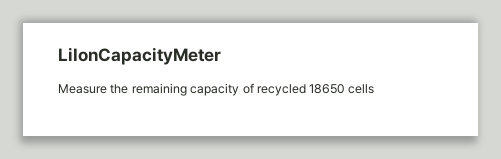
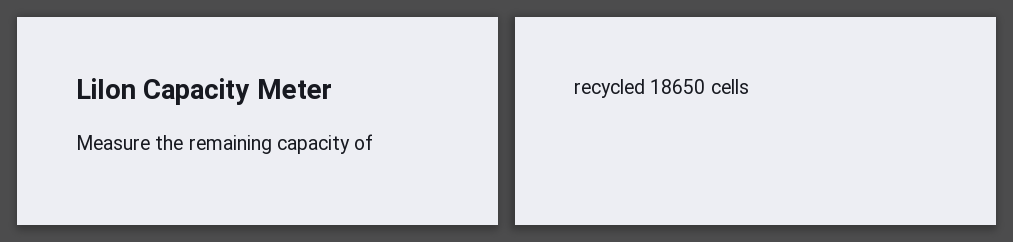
[58,47,221,65] LiIonCapacityMeter -> [76,78,332,105] LiIon Capacity Meter

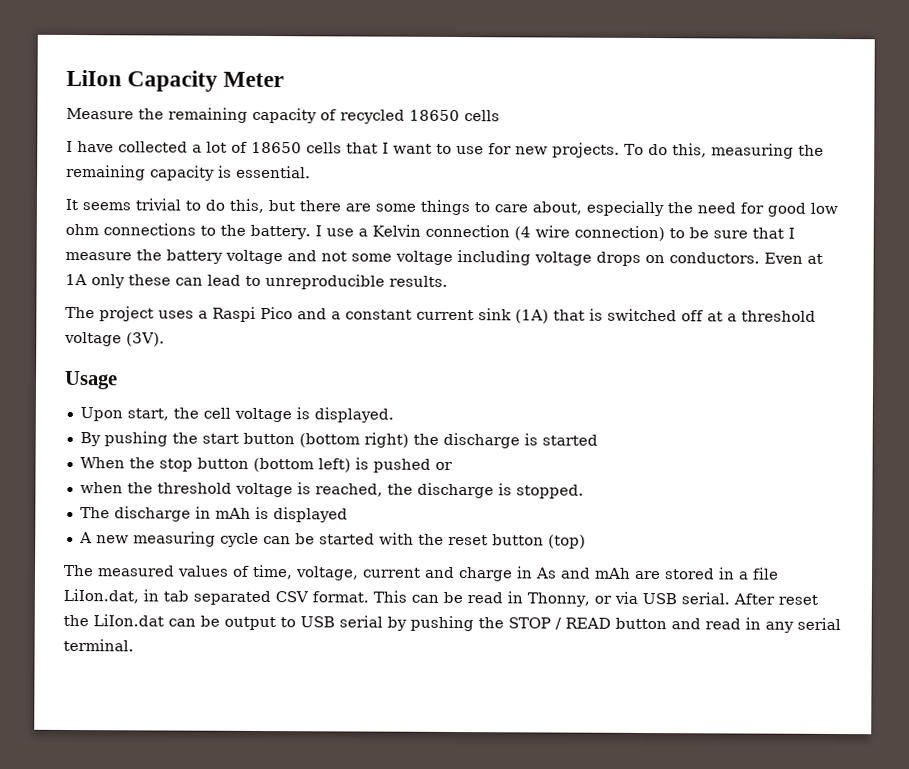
(749, 86) none -> [66,140,824,159] [66,164,311,181] [65,198,838,217] [65,223,795,242] [65,249,823,266] [65,273,448,290] [65,306,816,324] [64,331,165,347] [64,370,118,390] [79,407,394,423] [79,431,598,449] [79,457,453,473] [79,482,584,499] [79,506,348,523] [78,531,586,549] [63,564,779,582] [63,588,818,607] [63,614,841,633] [63,638,134,652] // I have collected a lot of 18650 cells that I want to use for new projects. To do this, measuring the remaining capacity is essential. // It seems trivial to do this, but there are some things to care about, especially the need for good low ohm connections to the battery. I use a Kelvin connection (4 wire connection) to be sure that I measure the battery voltage and not some voltage including voltage drops on conductors. Even at 1A only these can lead to unreproducible results. // The project uses a Raspi Pico and a constant current sink (1A) that is switched off at a threshold voltage (3V). // Usage // Upon start, the cell voltage is displayed. // By pushing the start button (bottom right) the discharge is started // When the stop button (bottom left) is pushed or // when the threshold voltage is reached, the discharge is stopped. // The discharge in mAh is displayed // A new measuring cycle can be started with the reset button (top) // The measured values of time, voltage, current and charge in As and mAh are stored in a file LiIon.dat, in tab separated CSV format. This can be read in Thonny, or via USB serial. After reset the LiIon.dat can be output to USB serial by pushing the STOP / READ button and read in any serial terminal.

